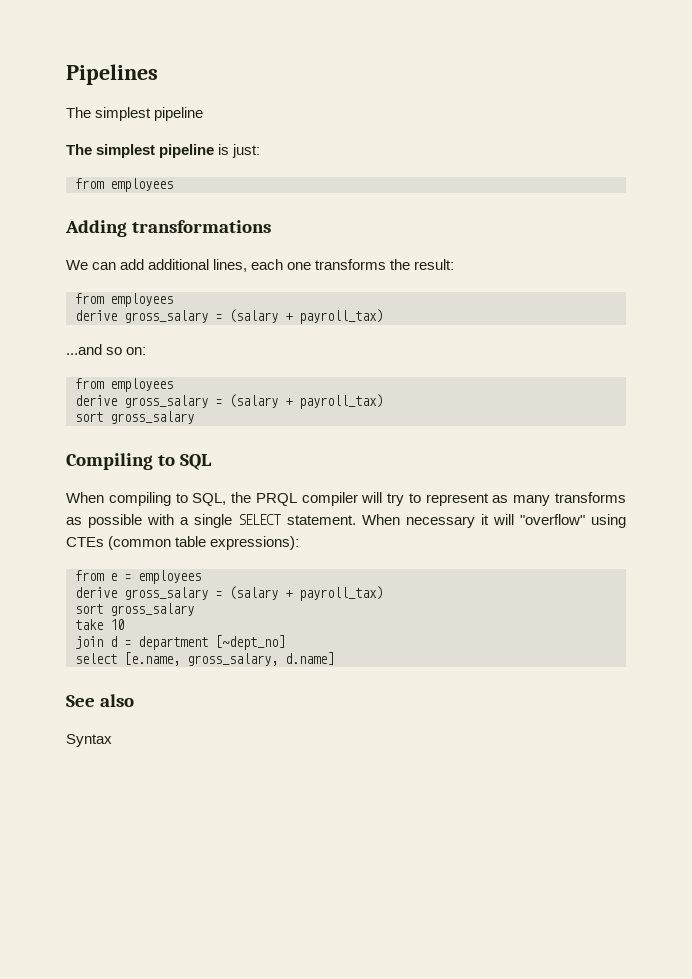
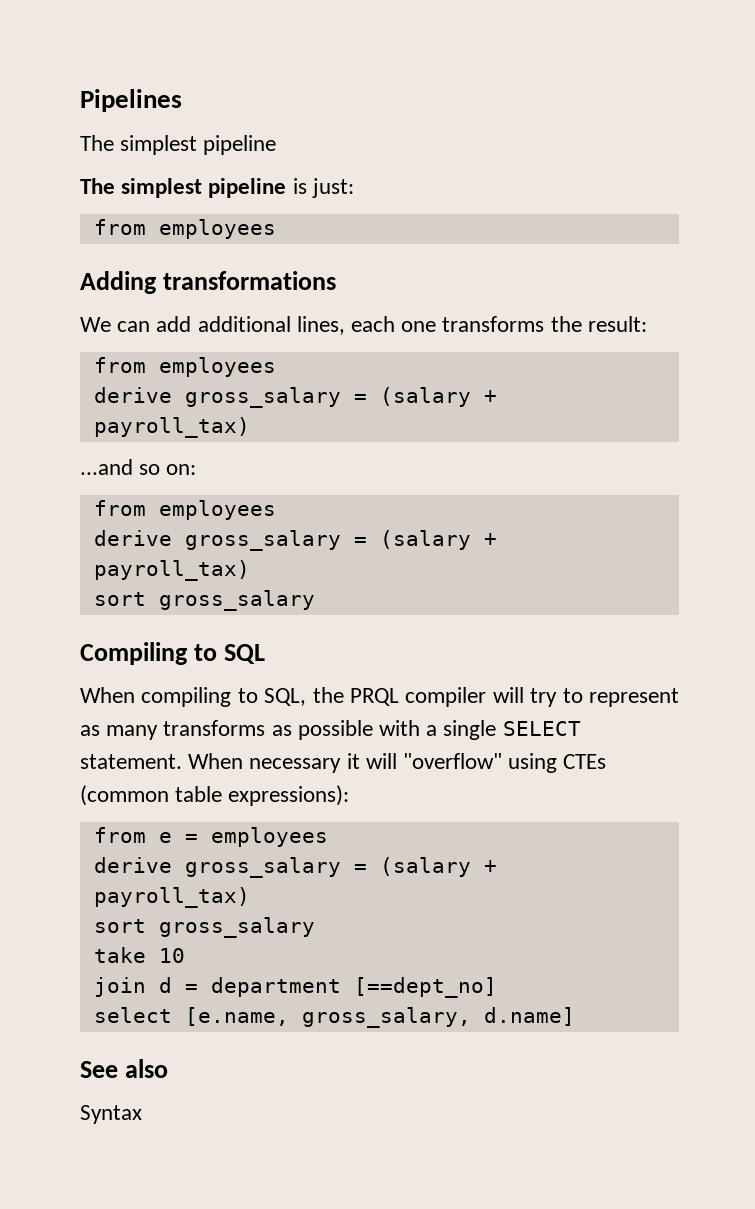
[215,635,285,650] [~dept_no] -> [353,977,497,998] [==dept_no]

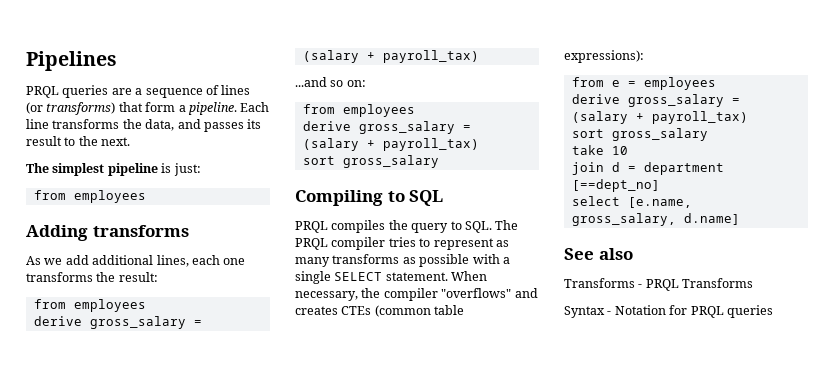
[80,135,277,155] The simplest pipeline -> [26,85,251,98] [26,102,270,115] [26,119,262,132] [26,136,131,146] PRQL queries are a sequence of lines (or transforms) that form a pipeline. Each line transforms the data, and passes its result to the next.
[162,271,336,290] [80,317,151,332] transformations // We can -> [92,225,189,237] [26,256,63,265] transforms // As we
[80,687,558,707] When compiling to SQL, the PRQL compiler will try -> [295,220,519,233] [295,237,416,250] PRQL compiles the query to SQL. The PRQL compiler tries
[249,753,558,773] necessary it will "overflow" using -> [295,288,538,301] [295,306,338,315] necessary, the compiler "overflows" and creates
[80,1105,142,1124] Syntax -> [564,278,754,291] [564,305,773,318] Transforms - PRQL Transforms // Syntax - Notation for PRQL queries

